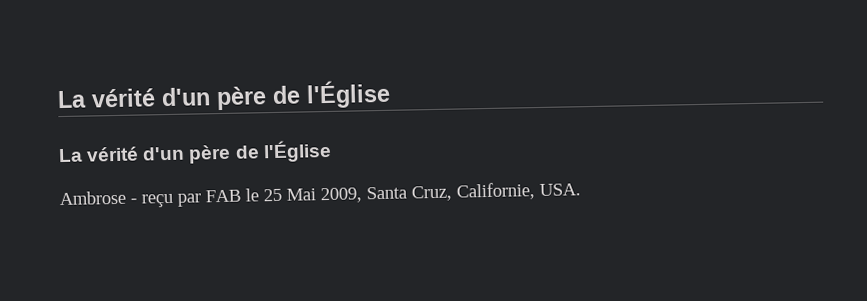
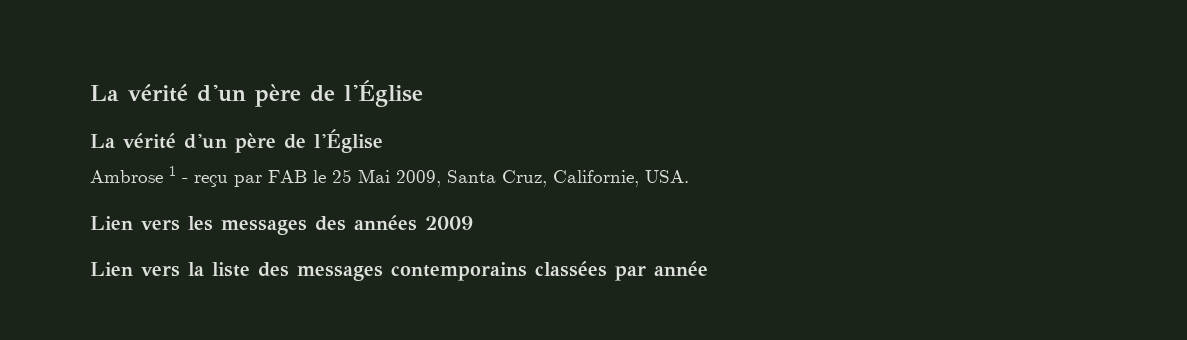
(126, 198) none -> [169,166,176,176] 1
(581, 190) none -> [90,215,473,235] [90,261,708,281] // Lien vers les messages des années 2009 // Lien vers la liste des messages contemporains classées par année

